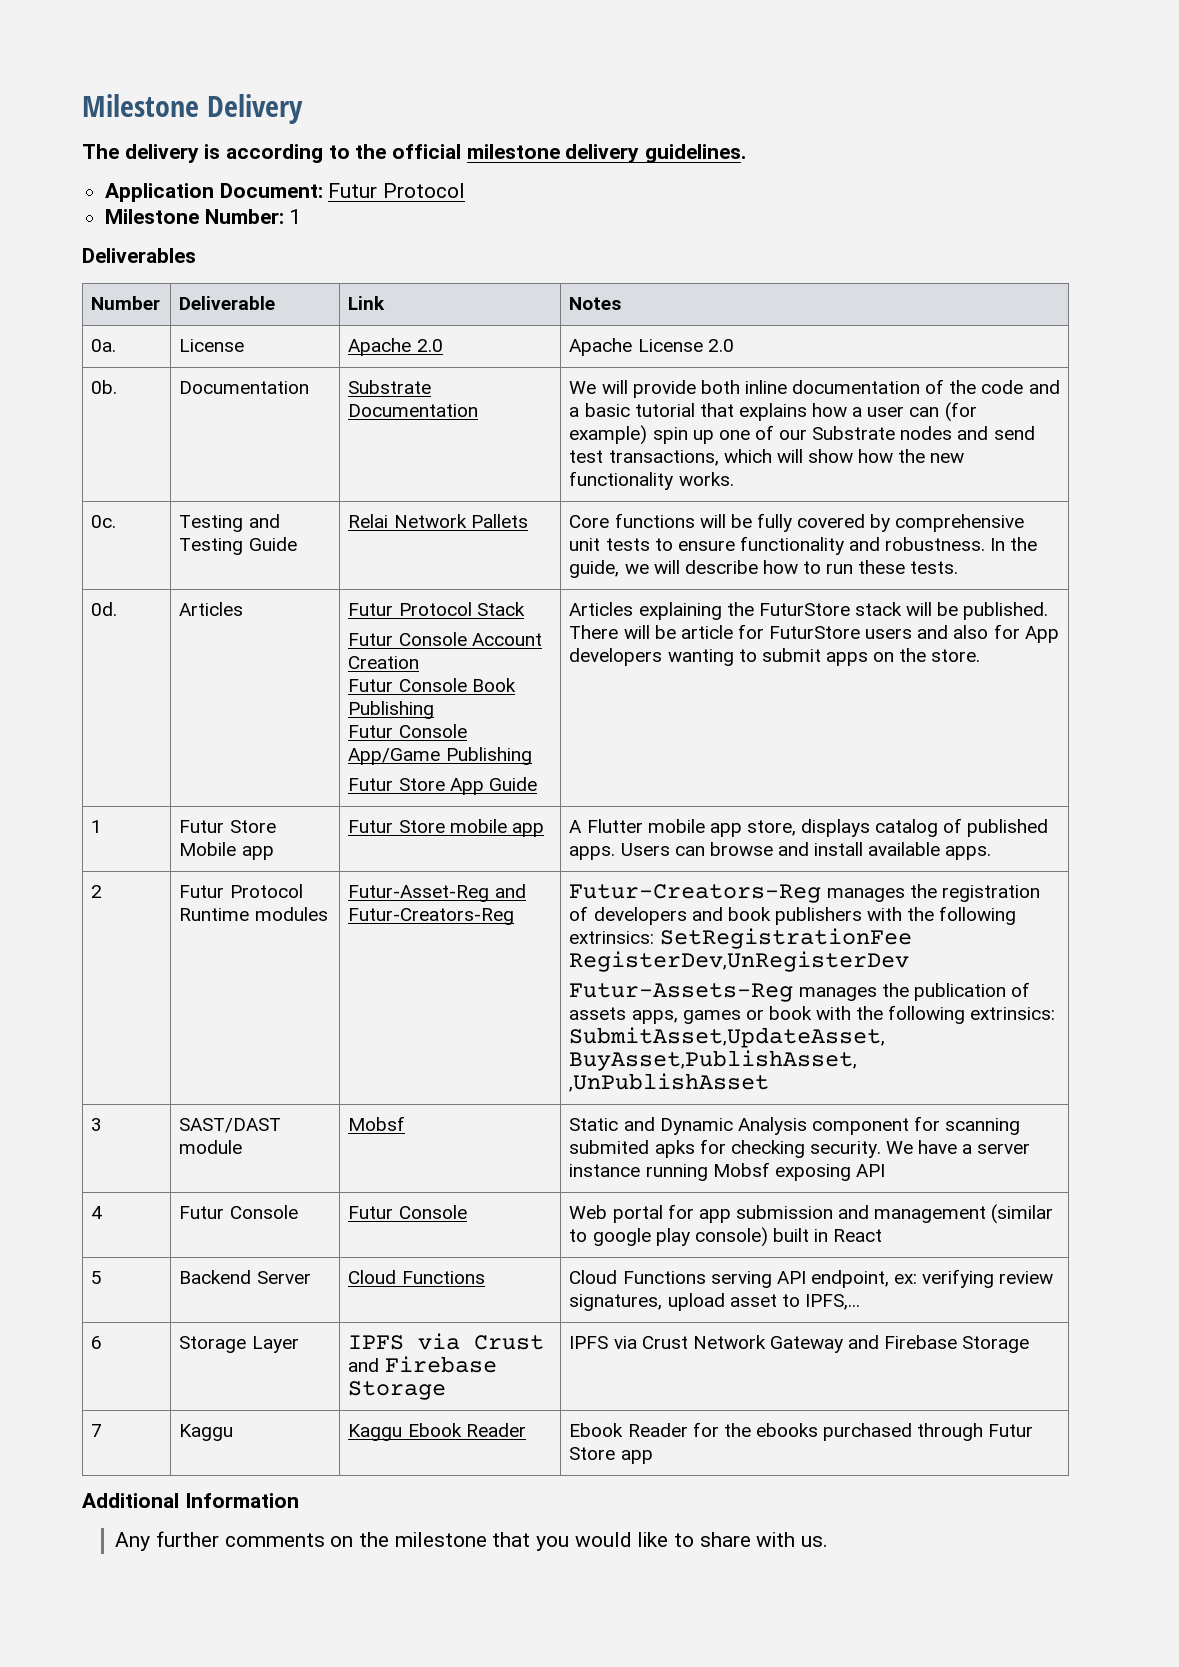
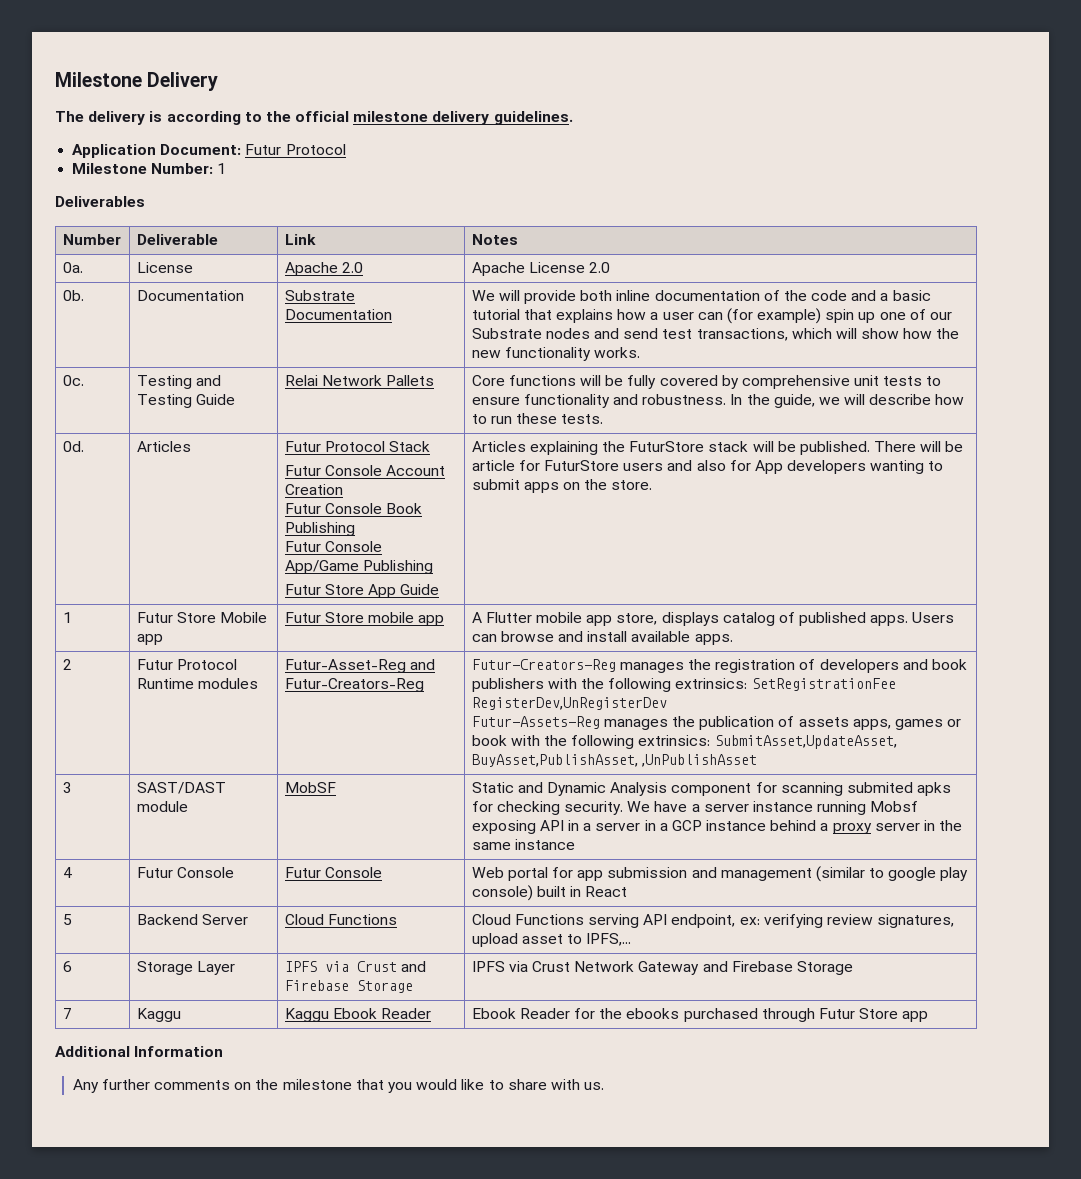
[348,1116,406,1131] Mobsf -> [284,782,336,793] MobSF
(885, 1170) none -> [568,820,963,834] [471,839,575,850] in a server in a GCP instance behind a proxy server in the same instance

